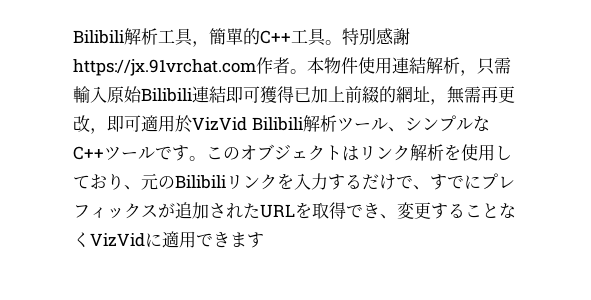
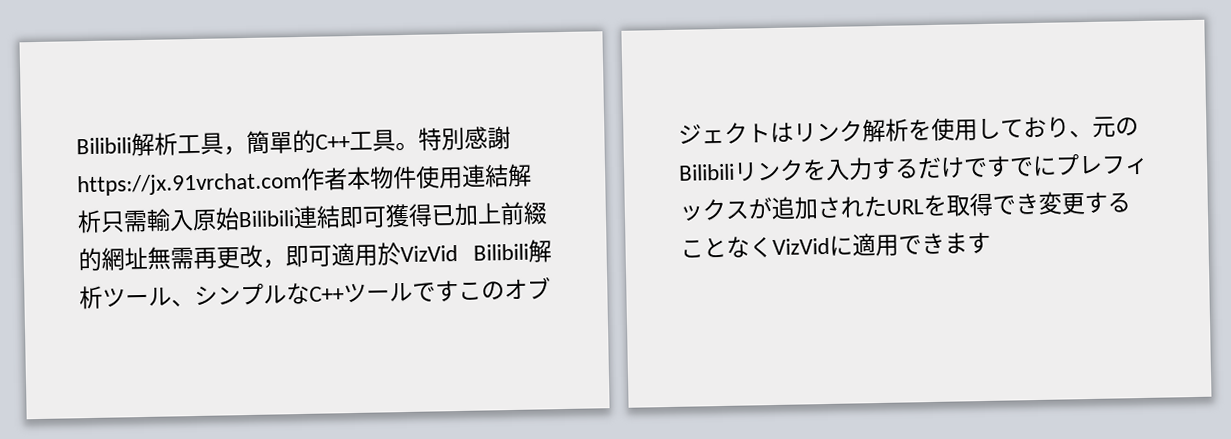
[290,69,307,74] 。 -> (348, 179) none
[460,70,477,76] ， -> (102, 221) none
[430,99,447,105] ， -> (148, 258) none
[189,156,206,161] 。 -> (459, 291) none
[413,185,430,190] 、 -> (988, 167) none
[380,214,397,219] 、 -> (1039, 203) none

